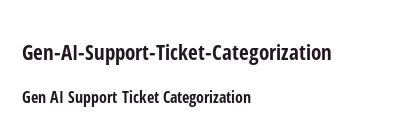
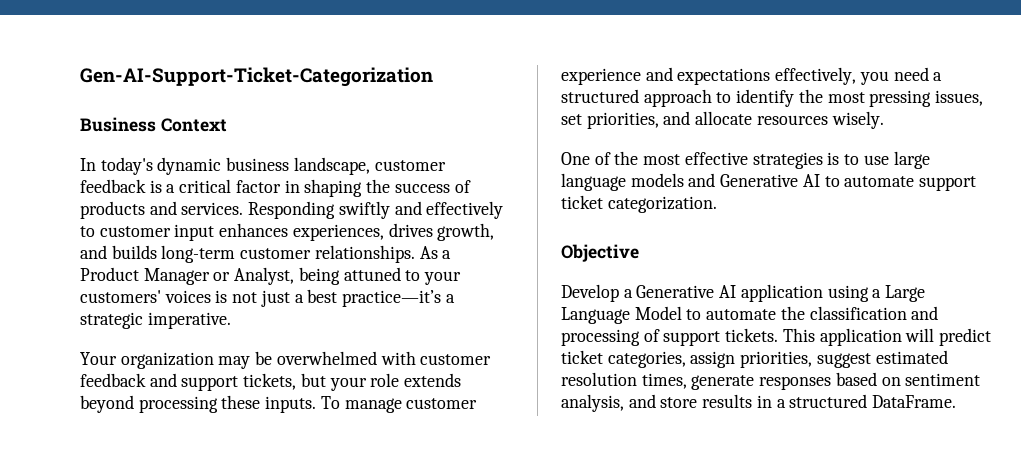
[22,90,251,107] Gen AI Support Ticket Categorization -> [80,117,227,132] [80,157,446,175] [80,179,471,197] [80,201,504,219] [80,223,495,241] [80,245,452,263] [80,267,462,285] [80,289,455,307] [80,312,231,329] [80,351,492,369] [80,373,462,391] [80,395,478,413] [561,67,943,85] [561,89,984,107] [561,111,884,129] [561,151,930,169] [561,173,977,191] [561,195,717,213] [561,244,639,262] [561,284,926,302] [561,306,939,324] [561,328,992,346] [561,350,948,368] [561,372,981,390] [561,394,957,412] Business Context // In today's dynamic business landscape, customer feedback is a critical factor in shaping the success of products and services. Responding swiftly and effectively to customer input enhances experiences, drives growth, and builds long-term customer relationships. As a Product Manager or Analyst, being attuned to your customers' voices is not just a best practice—it’s a strategic imperative. // Your organization may be overwhelmed with customer feedback and support tickets, but your role extends beyond processing these inputs. To manage customer experience and expectations effectively, you need a structured approach to identify the most pressing issues, set priorities, and allocate resources wisely. // One of the most effective strategies is to use large language models and Generative AI to automate support ticket categorization. // Objective // Develop a Generative AI application using a Large Language Model to automate the classification and processing of support tickets. This application will predict ticket categories, assign priorities, suggest estimated resolution times, generate responses based on sentiment analysis, and store results in a structured DataFrame.

